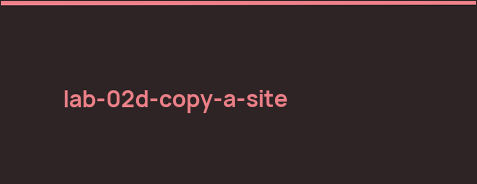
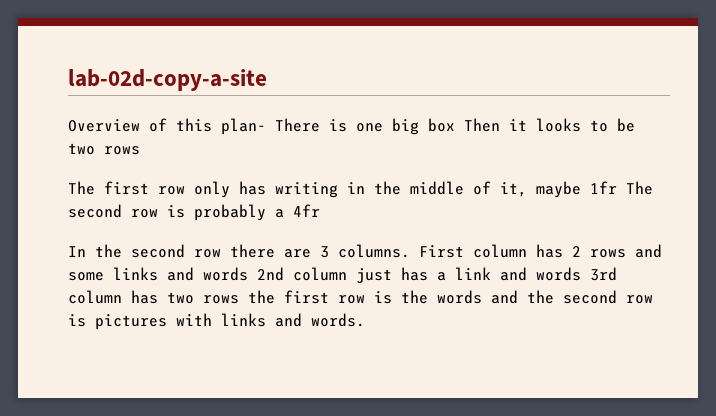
(289, 101) none -> [68,118,635,135] [68,143,140,155] [68,181,653,198] [68,204,320,221] [68,244,662,258] [68,267,617,283] [68,290,653,304] [68,313,365,330] // Overview of this plan- There is one big box Then it looks to be two rows // The first row only has writing in the middle of it, maybe 1fr The second row is probably a 4fr // In the second row there are 3 columns. First column has 2 rows and some links and words 2nd column just has a link and words 3rd column has two rows the first row is the words and the second row is pictures with links and words.

